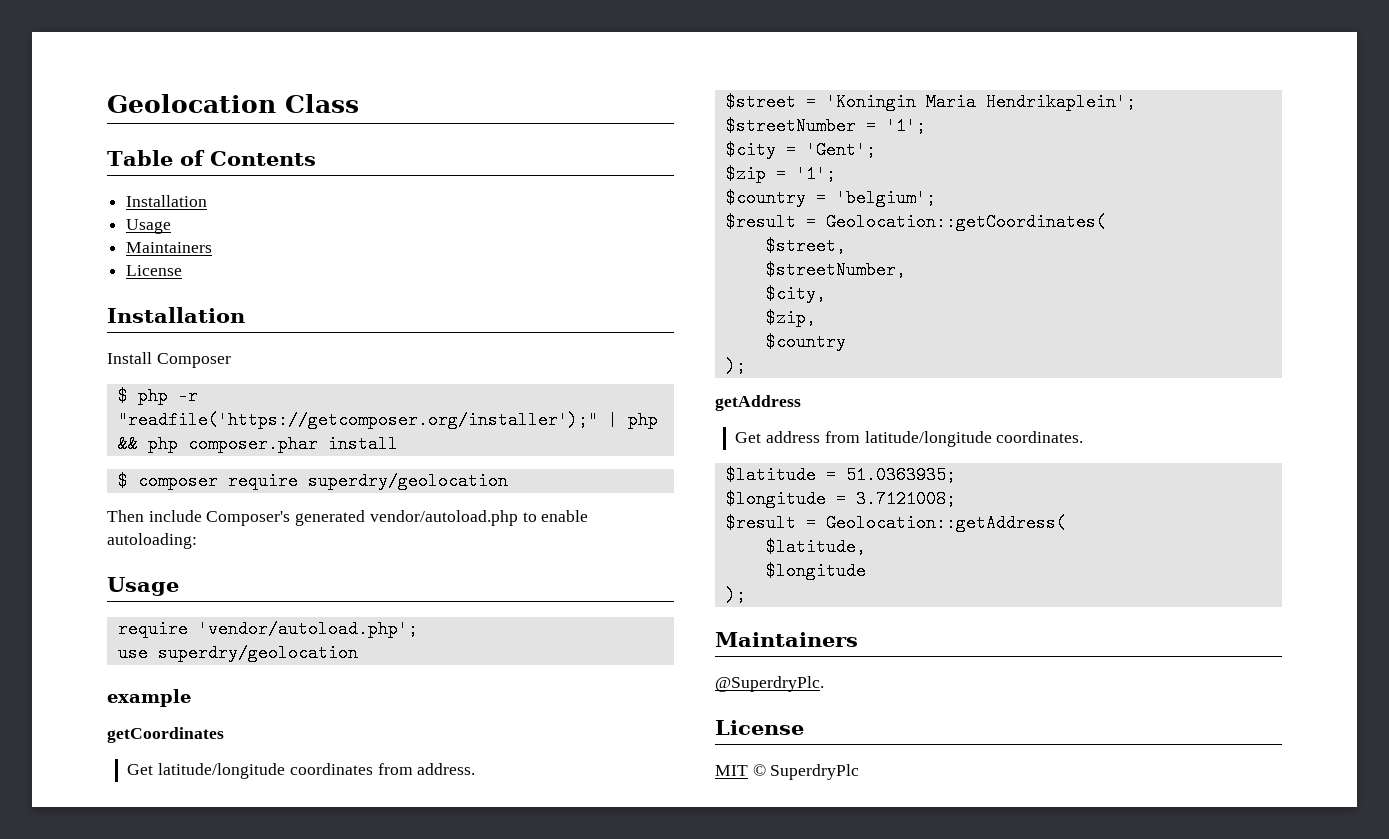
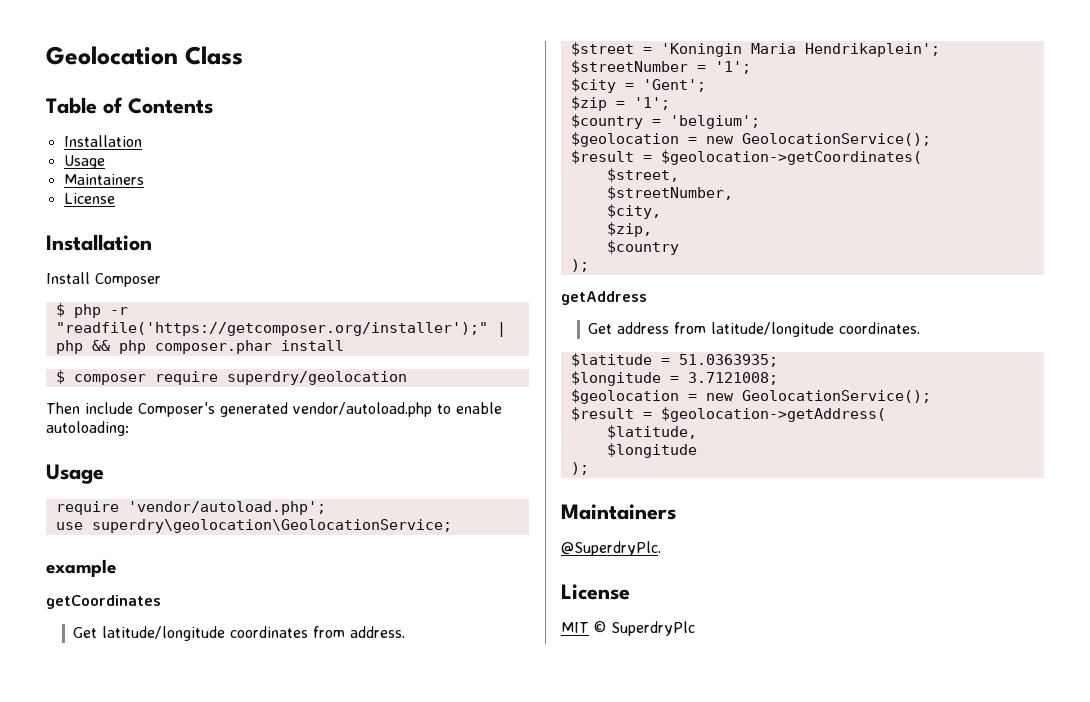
[157,644,358,662] superdry/geolocation -> [91,519,452,533] superdry\geolocation\GeolocationService;
[725,213,1106,231] // $result = Geolocation::getCoordinates( -> [570,132,931,147] [570,150,922,165] // $geolocation = new GeolocationService(); // $result = $geolocation->getCoordinates(
[725,514,1066,532] // $result = Geolocation::getAddress( -> [570,389,931,404] [570,407,886,422] // $geolocation = new GeolocationService(); // $result = $geolocation->getAddress(

